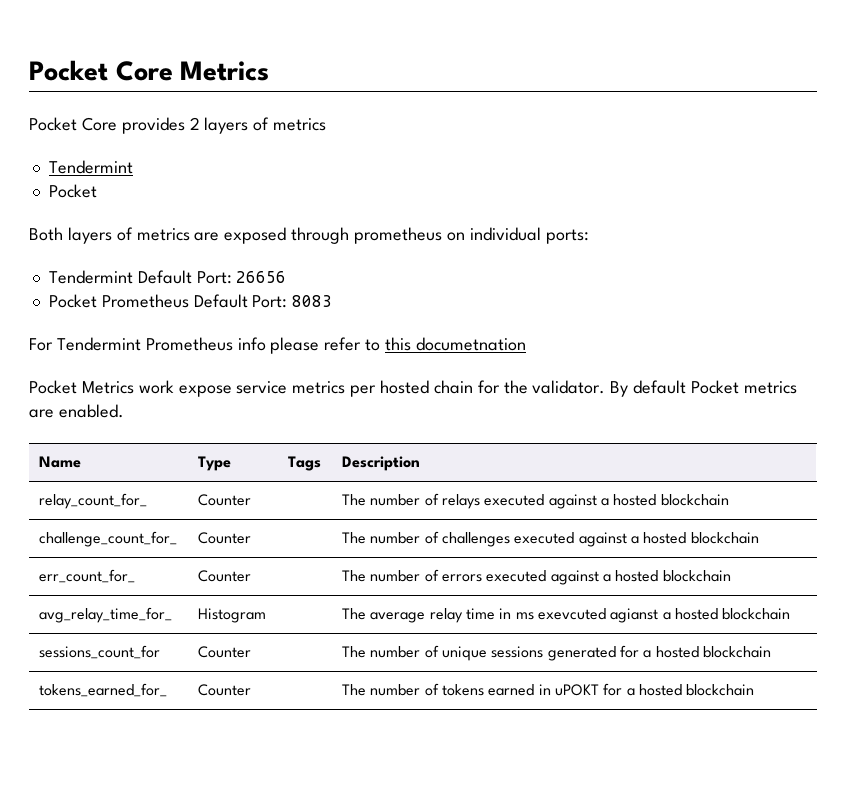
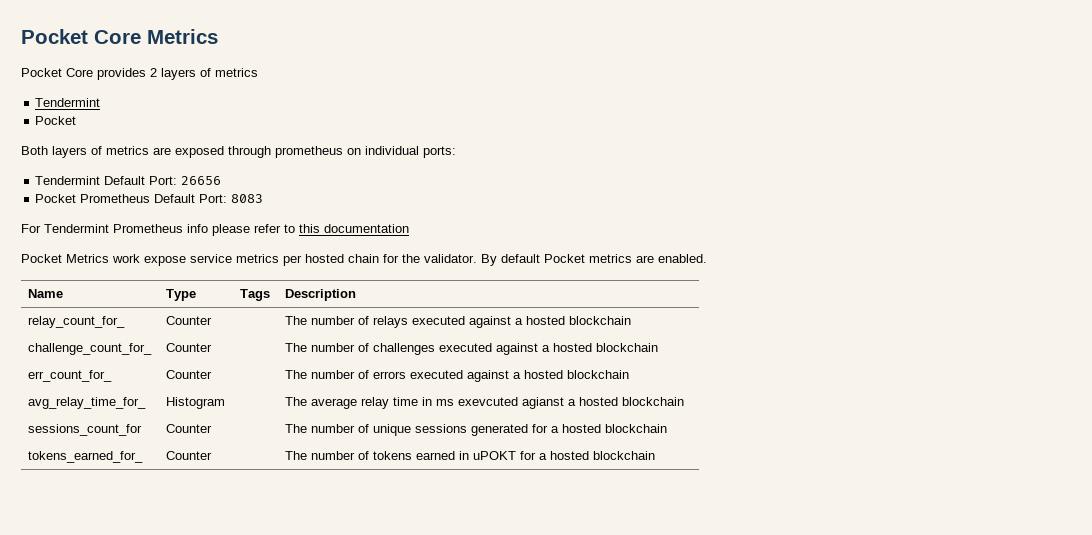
[415,337,526,351] documetnation -> [324,224,409,233] documentation

